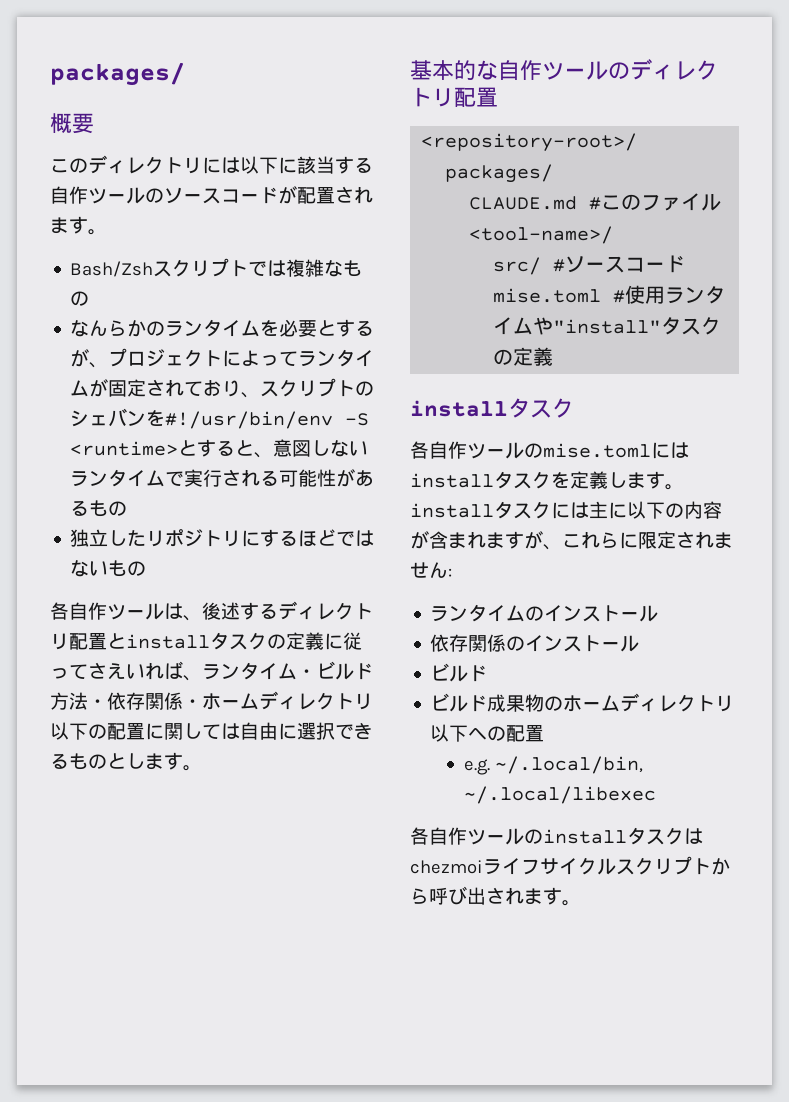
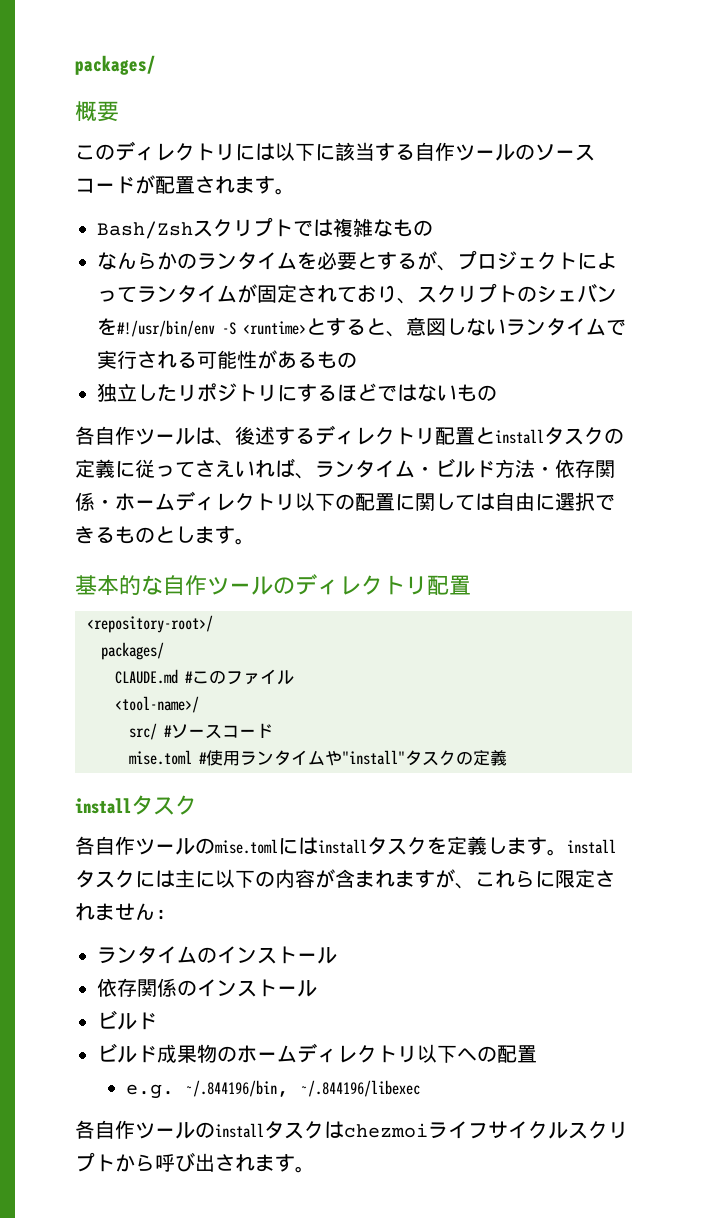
[494,756,643,774] [463,786,656,804] ~/.local/bin, ~/.local/libexec -> [186,1080,421,1097] ~/.844196/bin, ~/.844196/libexec

